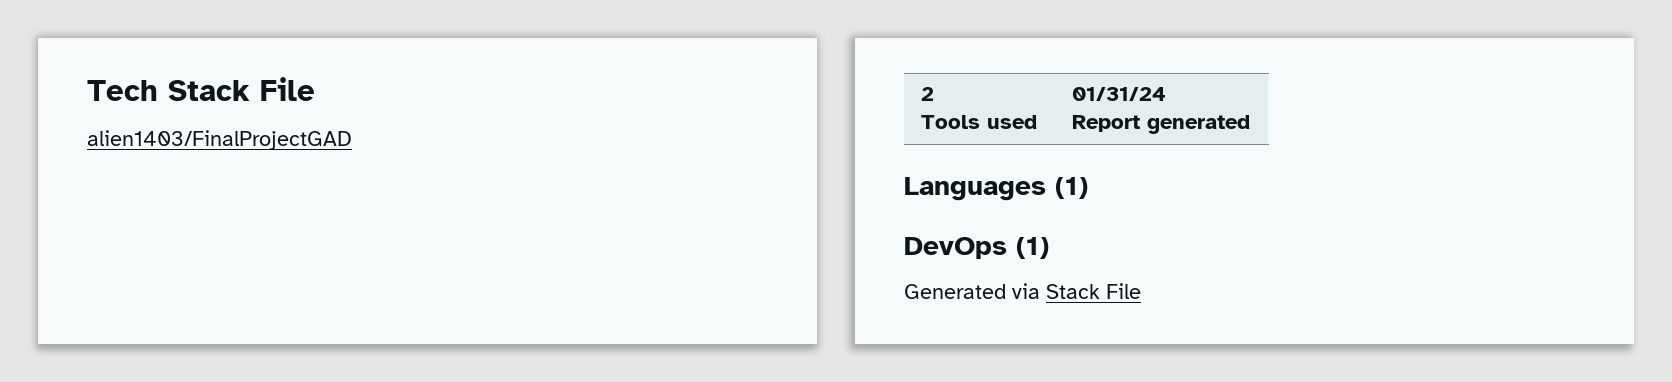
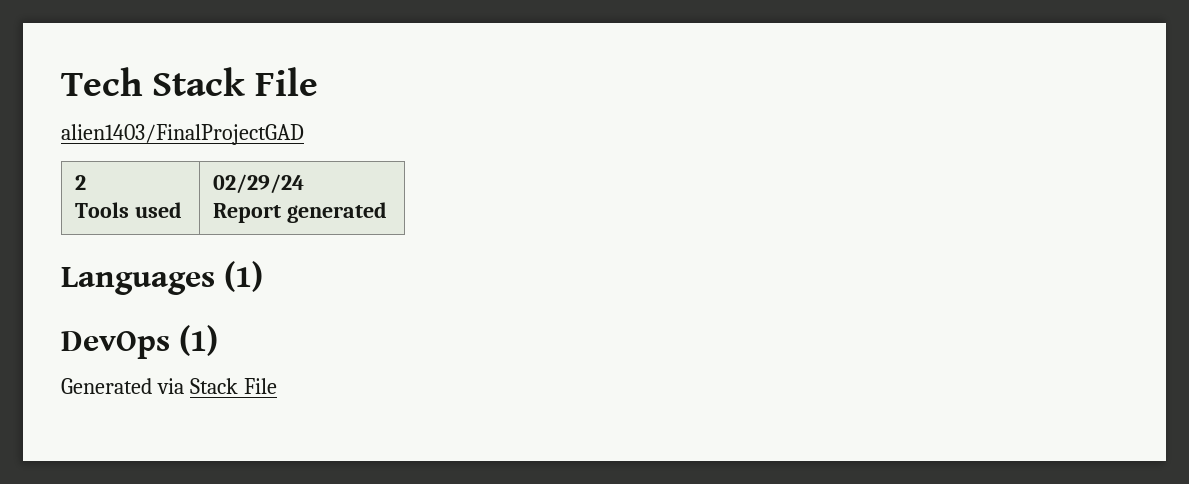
[1071,87,1166,101] 01/31/24 -> [213,174,305,194] 02/29/24

